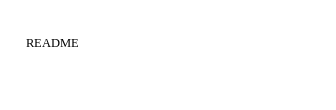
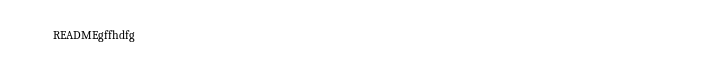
[26,39,79,47] README -> [53,30,135,42] READMEgffhdfg

